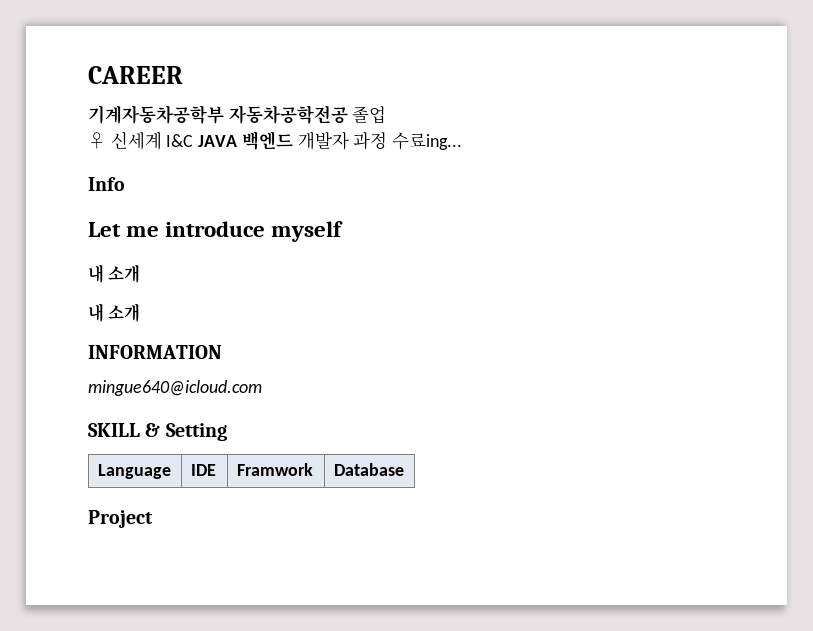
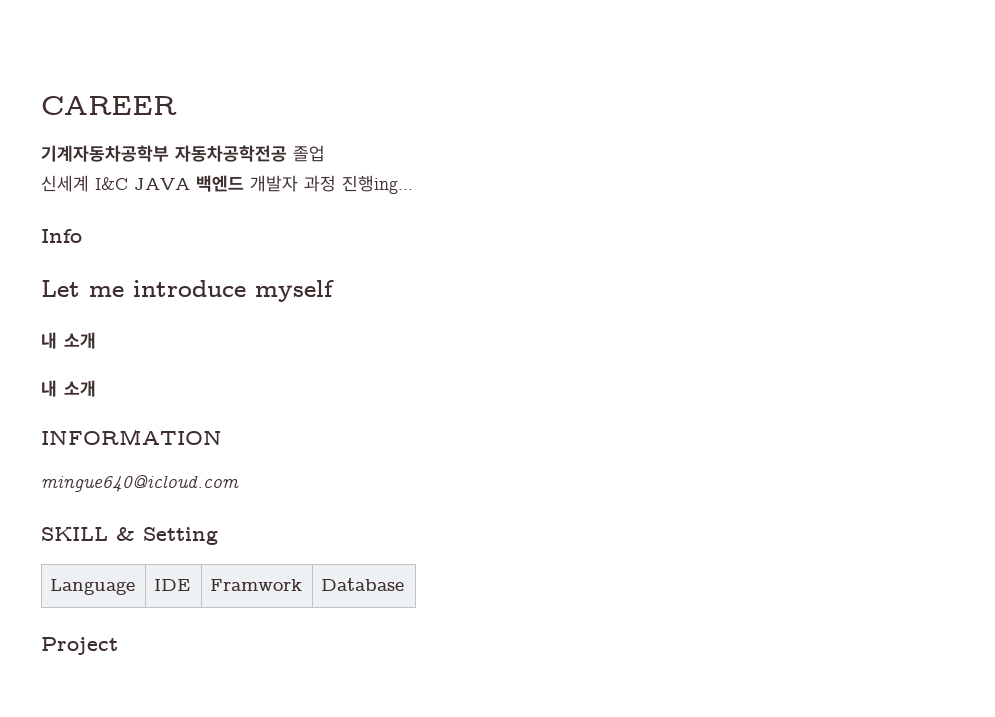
[88,132,106,149] ♀ -> (325, 153) none
[392,132,463,150] 수료ing... -> [342,175,413,194] 진행ing...

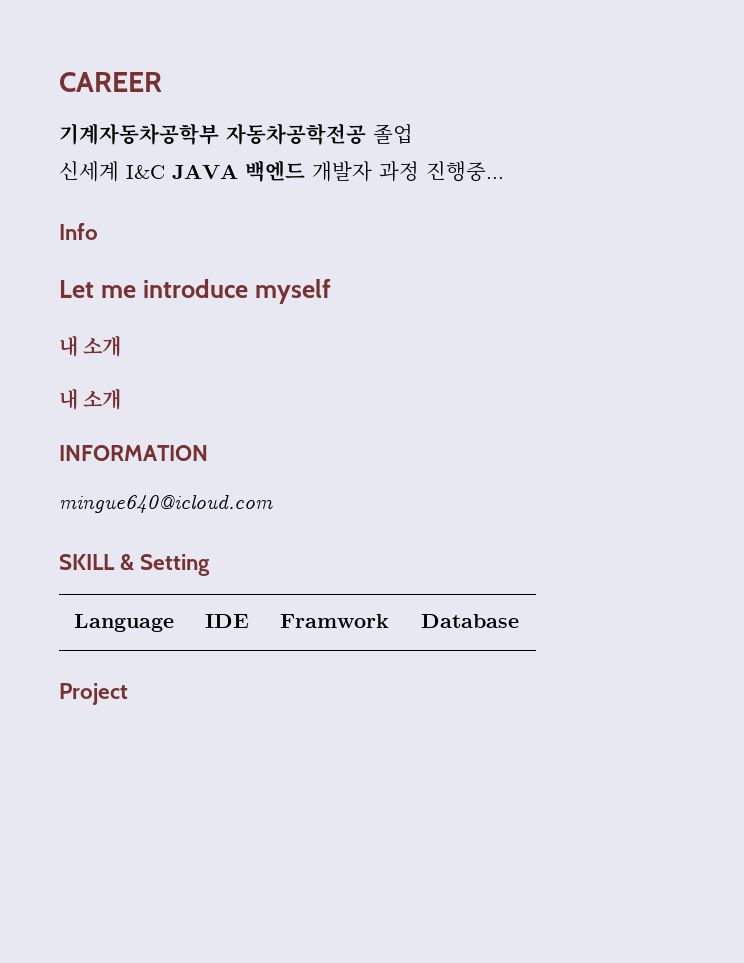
[342,175,413,194] 진행ing... -> [426,161,504,182] 진행중...

